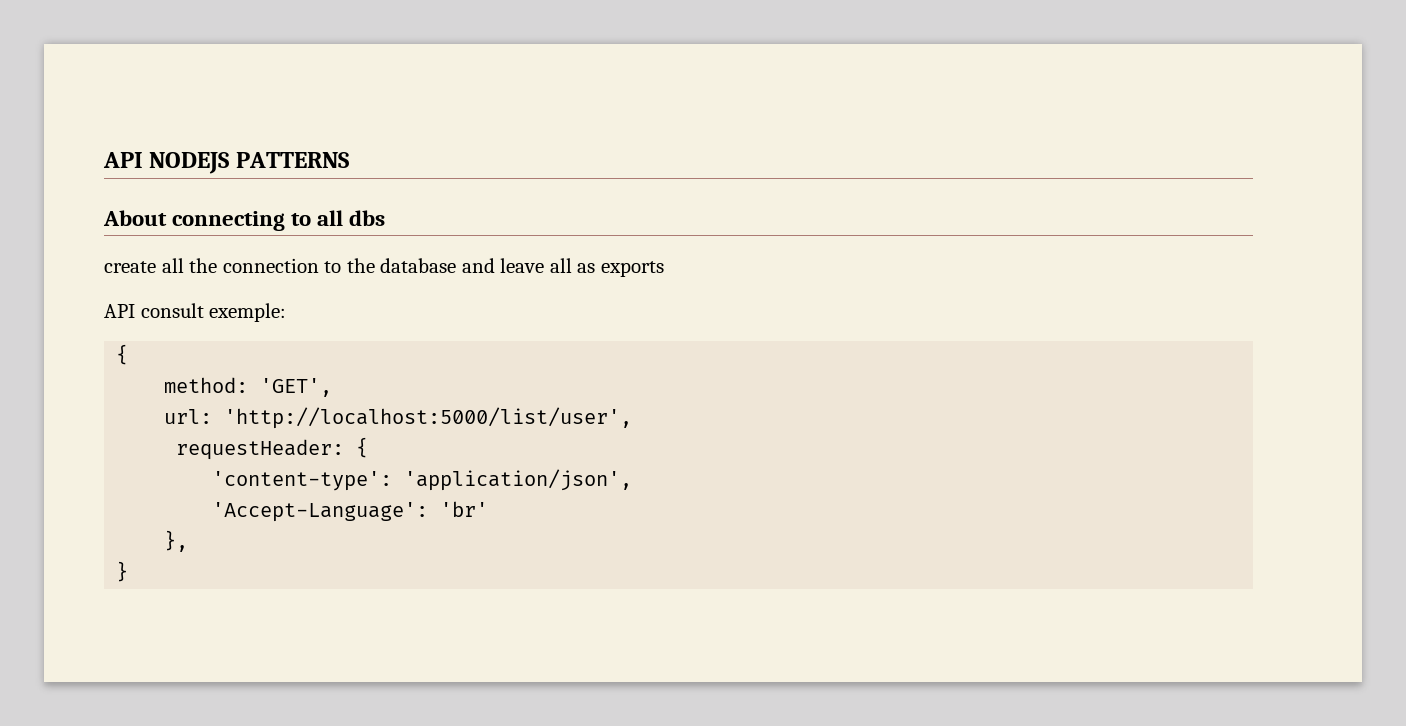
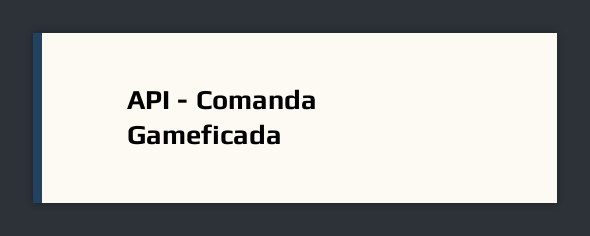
[103,152,349,174] [103,210,386,231] [104,258,664,277] [104,303,287,322] [116,344,129,365] [164,377,333,397] [164,407,633,429] [176,437,369,460] [212,469,633,491] [212,501,489,522] [164,530,189,552] [116,561,129,582] API NODEJS PATTERNS // About connecting to all dbs // create all the connection to the database and leave all as exports // API consult exemple: // { // method: 'GET', // url: 'http://localhost:5000/list/user', // requestHeader: { // 'content-type': 'application/json', // 'Accept-Language': 'br' // }, // } -> [127,89,317,110] [127,124,282,145] API - Comanda Gameficada

